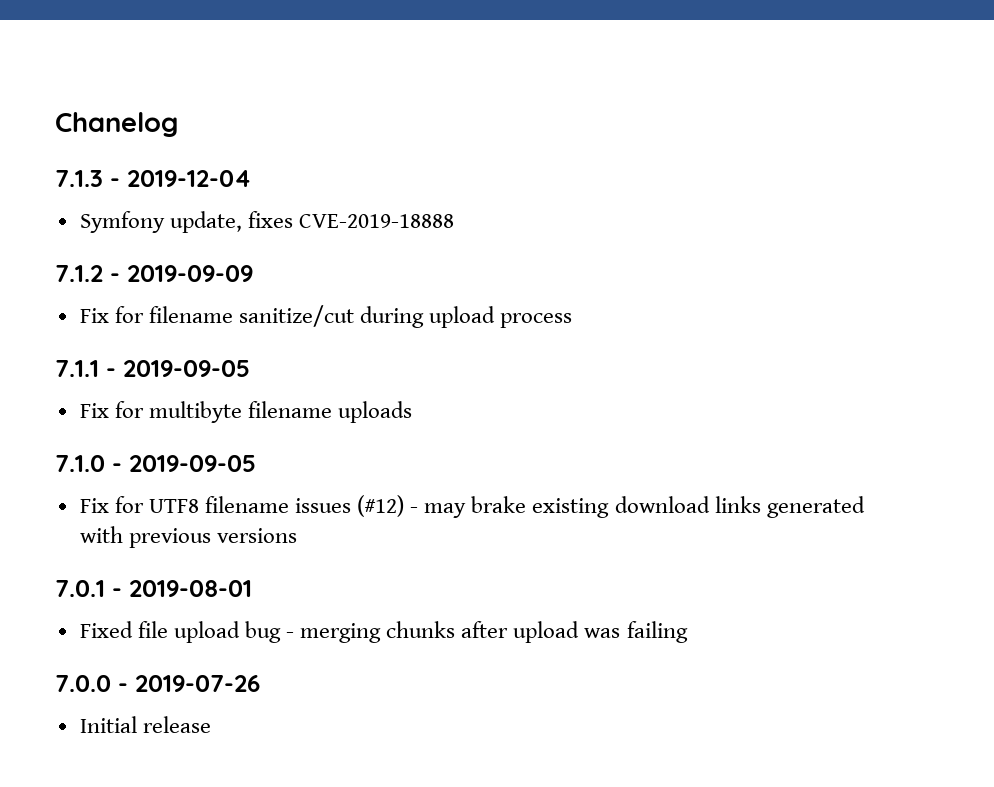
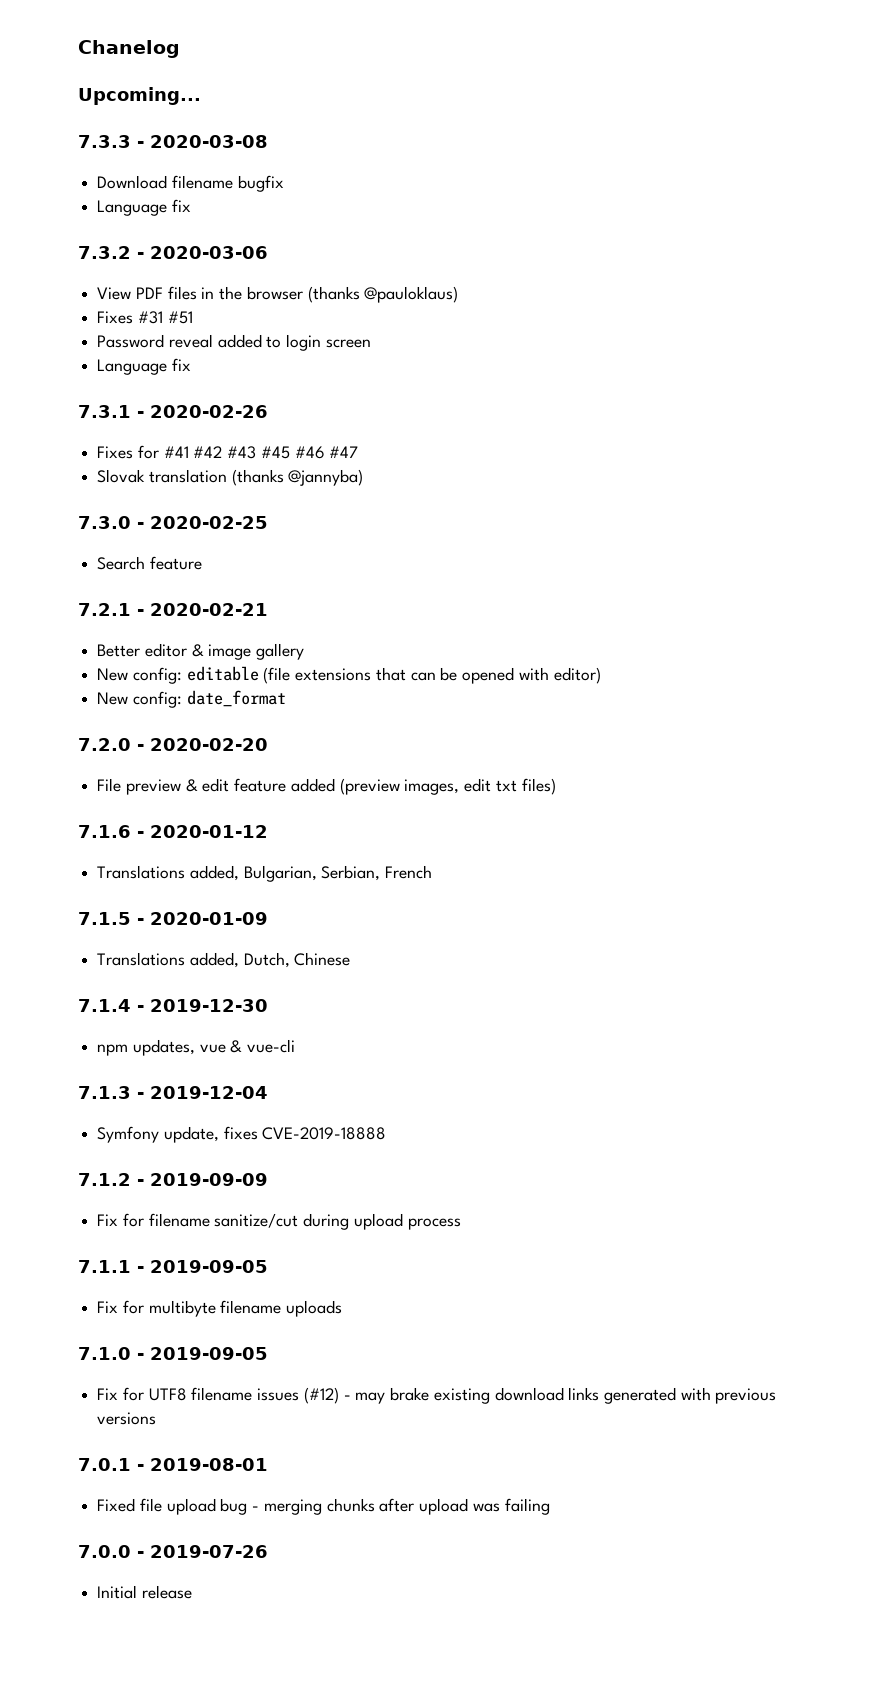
(178, 124) none -> [78,87,201,105] [78,135,268,148] [97,175,284,192] [97,199,191,216] [78,246,268,259] [97,286,459,303] [97,311,193,324] [97,334,371,351] [97,358,191,375] [78,405,268,418] [97,445,359,459] [97,469,364,486] [78,516,268,529] [97,556,202,570] [78,603,268,616] [97,643,305,660] [97,666,601,684] [97,690,286,708] [78,738,268,751] [97,778,556,795] [78,825,268,838] [97,865,433,882] [78,912,268,925] [97,952,351,968] [78,999,268,1012] [97,1039,296,1056] // Upcoming... // 7.3.3 - 2020-03-08 // Download filename bugfix // Language fix // 7.3.2 - 2020-03-06 // View PDF files in the browser (thanks @pauloklaus) // Fixes #31 #51 // Password reveal added to login screen // Language fix // 7.3.1 - 2020-02-26 // Fixes for #41 #42 #43 #45 #46 #47 // Slovak translation (thanks @jannyba) // 7.3.0 - 2020-02-25 // Search feature // 7.2.1 - 2020-02-21 // Better editor & image gallery // New config: editable (file extensions that can be opened with editor) // New config: date_format // 7.2.0 - 2020-02-20 // File preview & edit feature added (preview images, edit txt files) // 7.1.6 - 2020-01-12 // Translations added, Bulgarian, Serbian, French // 7.1.5 - 2020-01-09 // Translations added, Dutch, Chinese // 7.1.4 - 2019-12-30 // npm updates, vue & vue-cli

